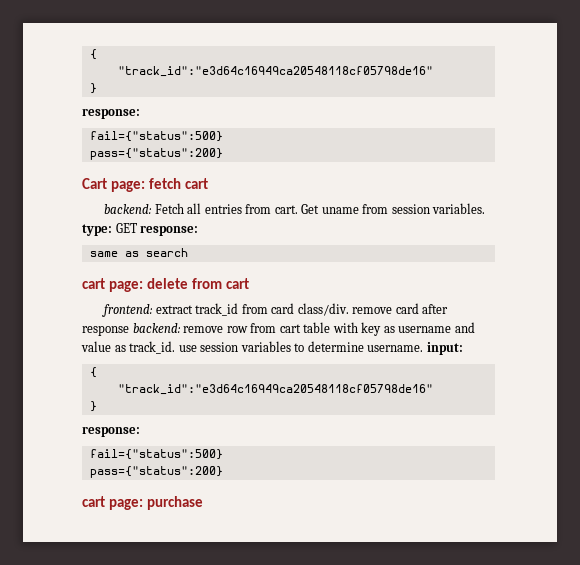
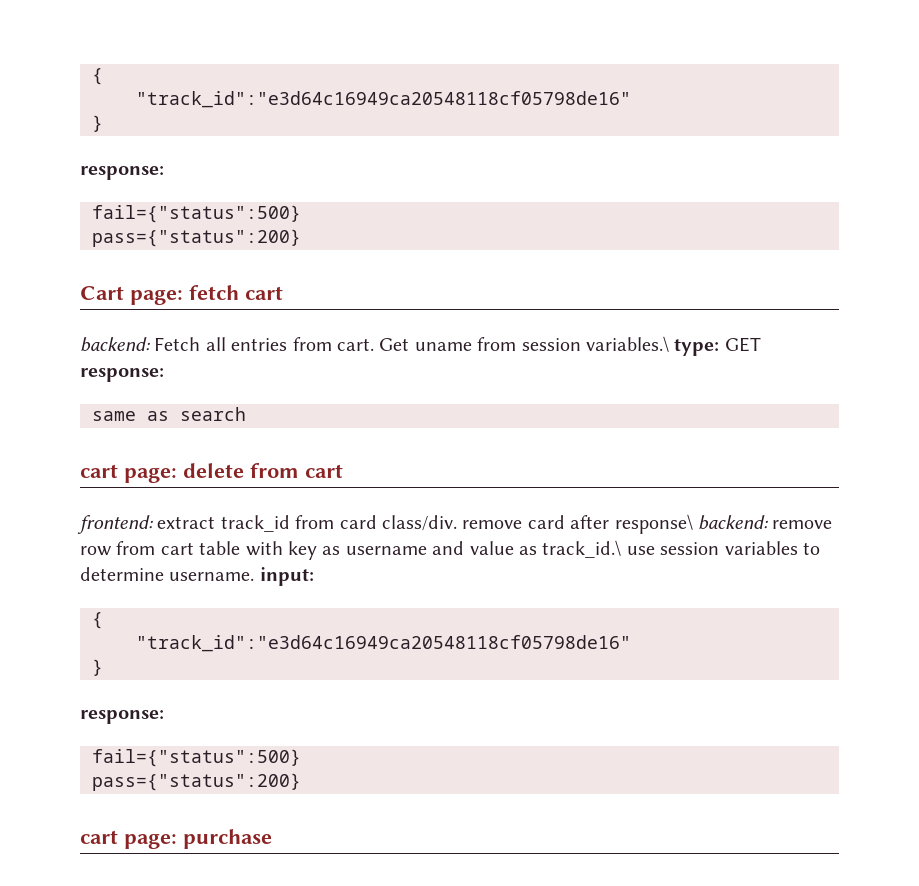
[432,203,486,214] variables. -> [585,336,669,352] variables.\
[82,325,129,336] response -> [614,514,693,534] response\
[129,341,176,354] track_id. -> [542,540,622,558] track_id.\

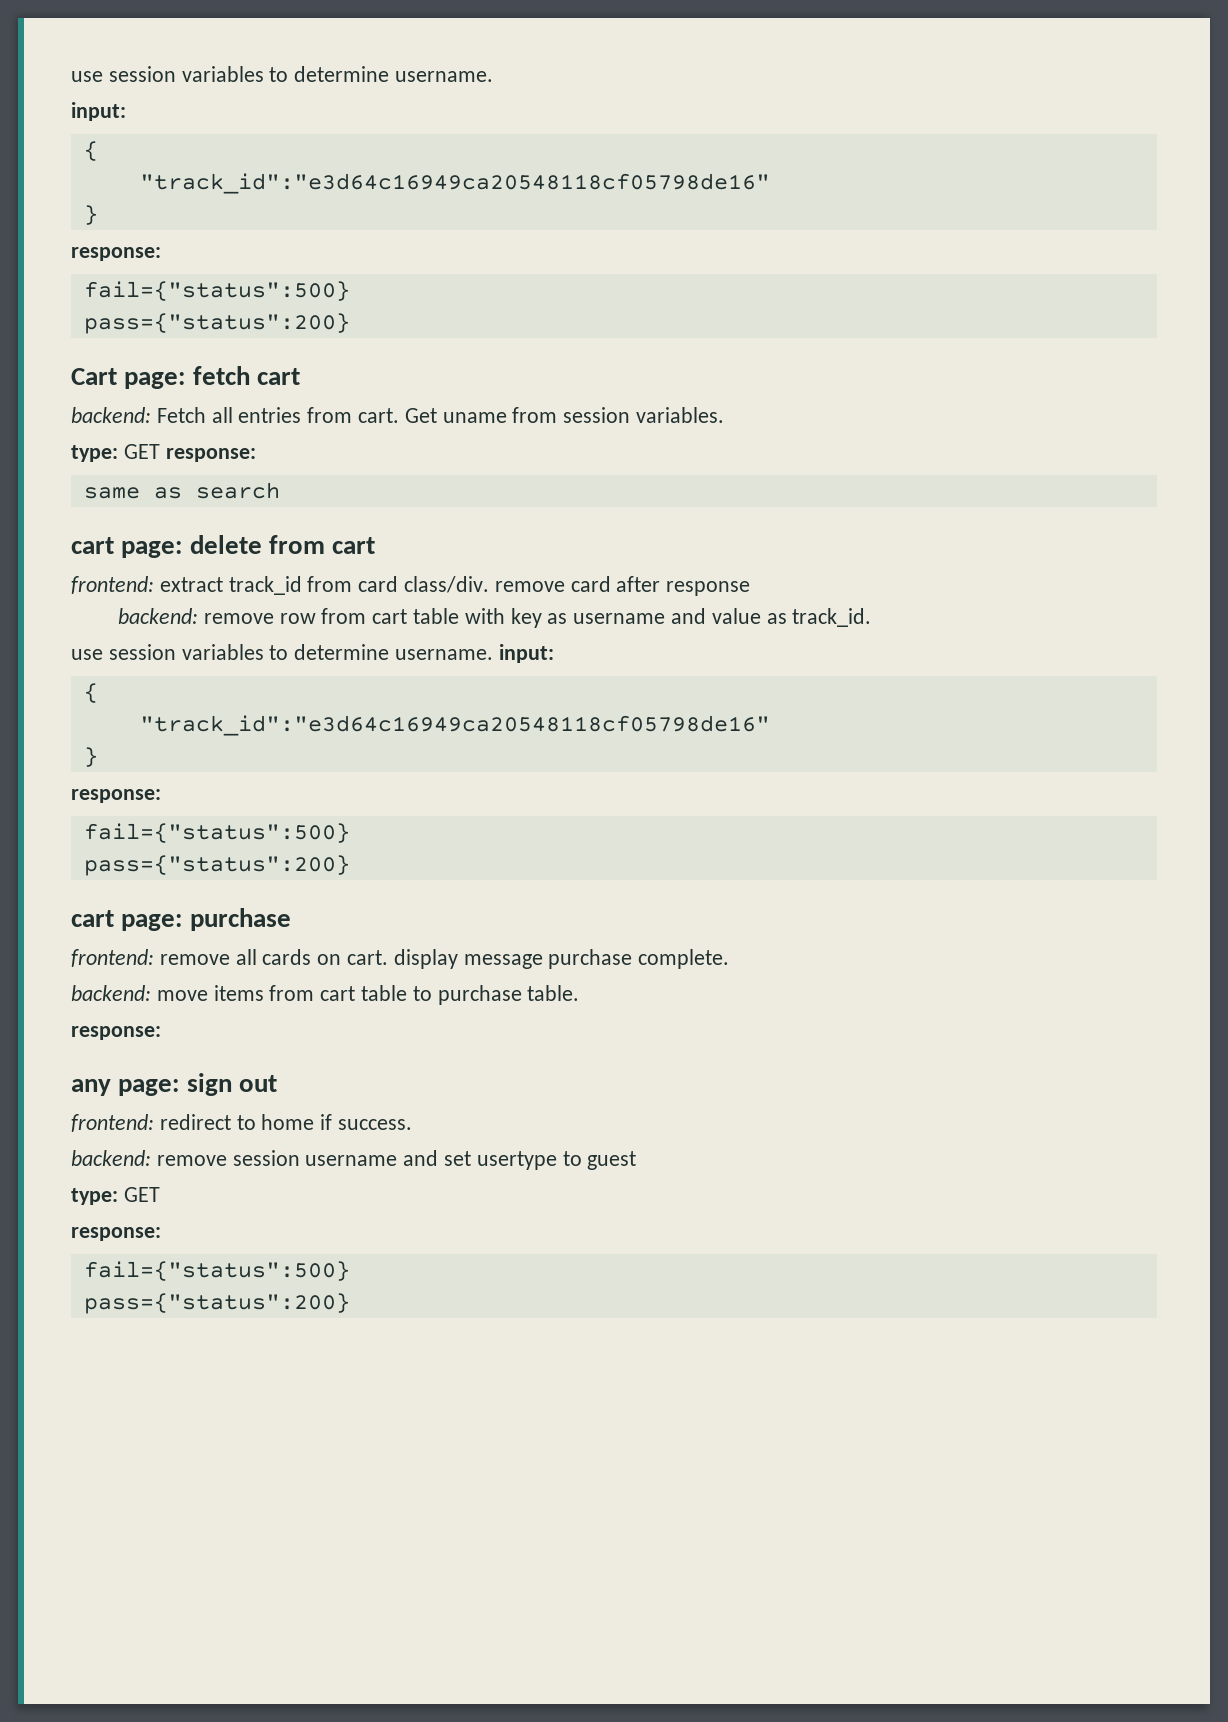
(92, 76) none -> [71,66,494,82] [71,102,126,121] use session variables to determine username. // input: //
[585,336,669,352] variables.\ -> [636,407,725,423] variables. //
[614,514,693,534] response\ -> [666,581,751,596] response //
[542,540,622,558] track_id.\ -> [792,608,872,627] track_id. //
(272, 839) none -> [71,949,730,969] [71,985,580,1005] [71,1026,161,1040] [71,1073,277,1096] [71,1114,413,1132] [71,1150,637,1170] [71,1187,160,1205] [71,1227,161,1241] [83,1261,350,1281] [83,1293,350,1314] // frontend: remove all cards on cart. display message purchase complete. // backend: move items from cart table to purchase table. // response: // any page: sign out // frontend: redirect to home if success. // backend: remove session username and set usertype to guest // type: GET // response: // fail={"status":500} // pass={"status":200}

